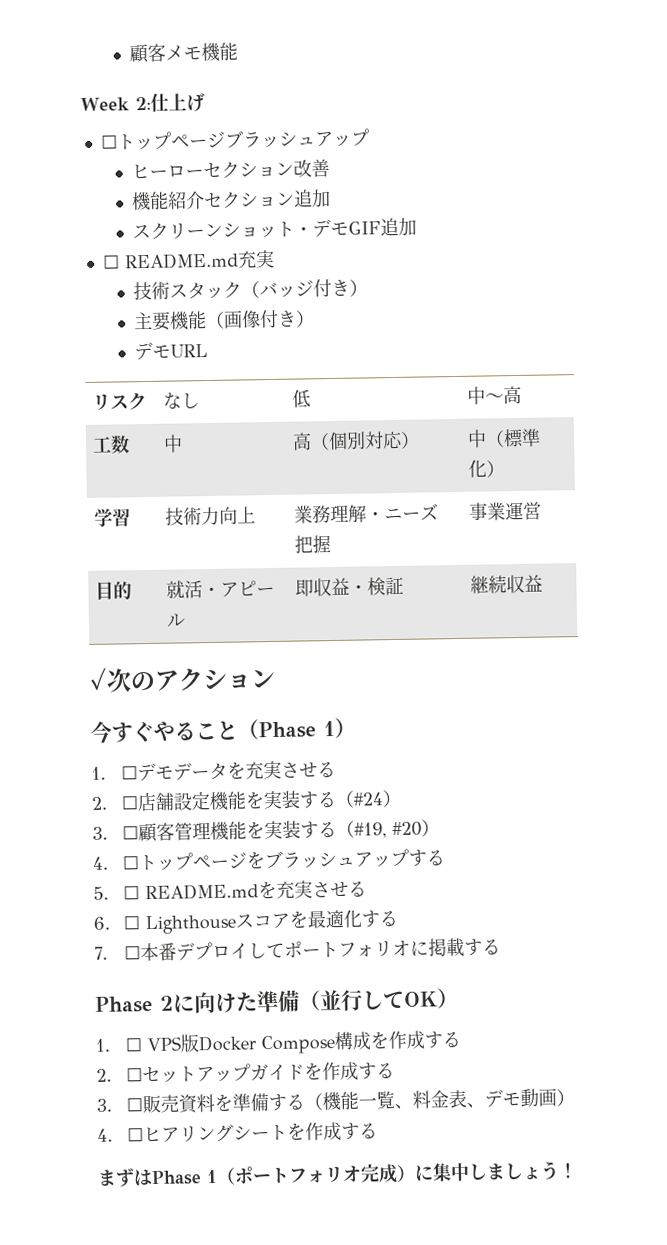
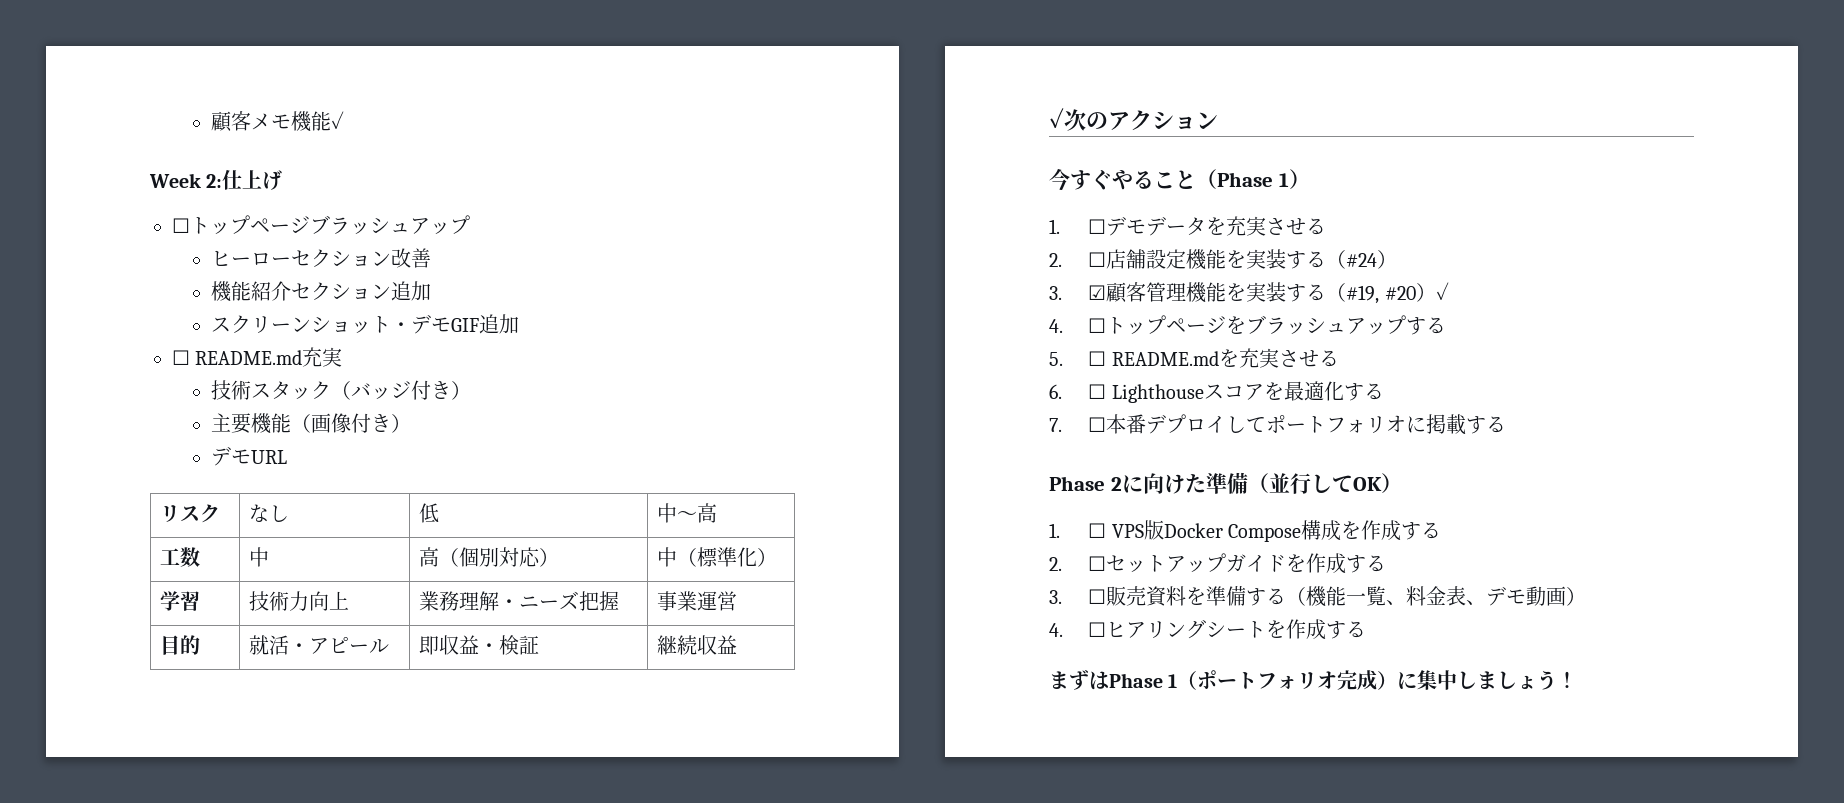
(239, 51) none -> [331,111,345,129] ✓
[122,825,140,840] ☐ -> [1088,285,1107,300] ☑
(441, 828) none -> [1435,282,1449,300] ✓

